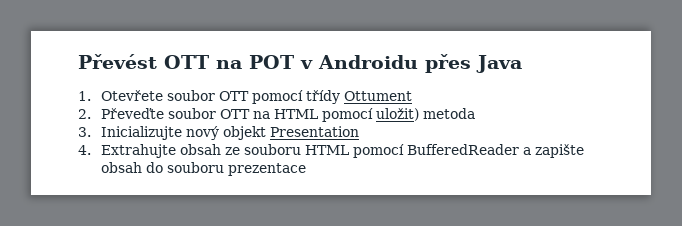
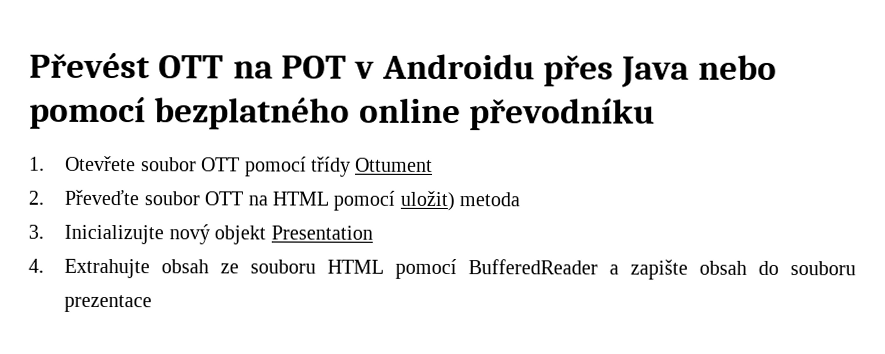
(522, 64) none -> [697,54,777,80] [29,96,655,131] nebo pomocí bezplatného online převodníku

